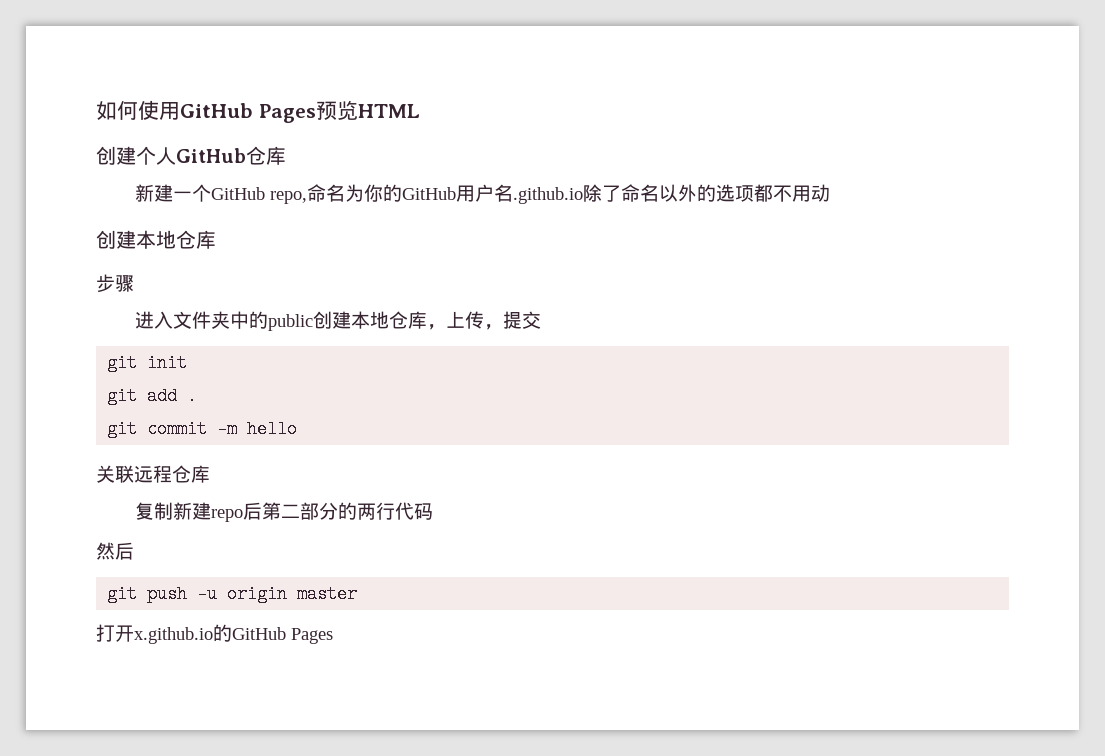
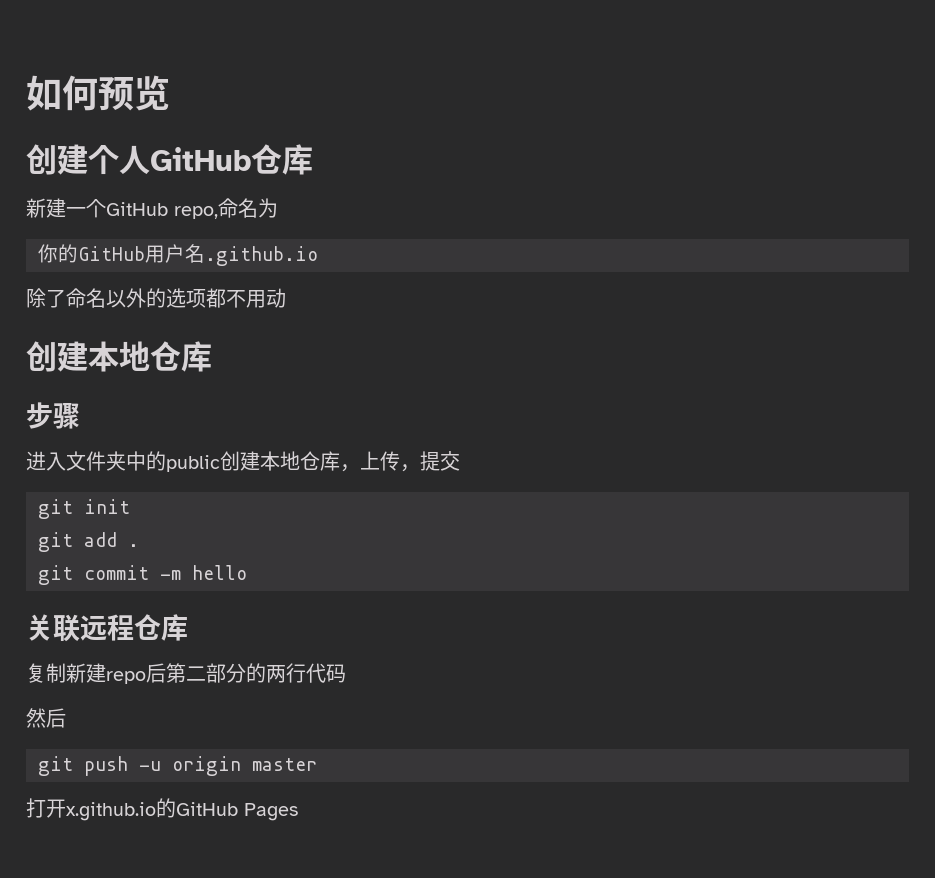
[138,100,316,123] 使用GitHub Pages -> (98, 93) none
[357,104,420,118] HTML -> (170, 93) none
(364, 193) none -> (278, 208) //
(583, 195) none -> (318, 256) //

